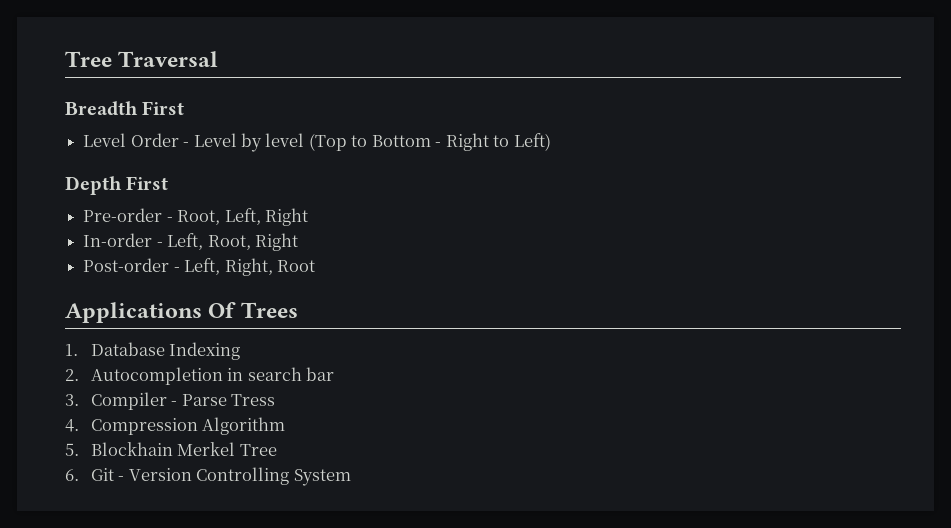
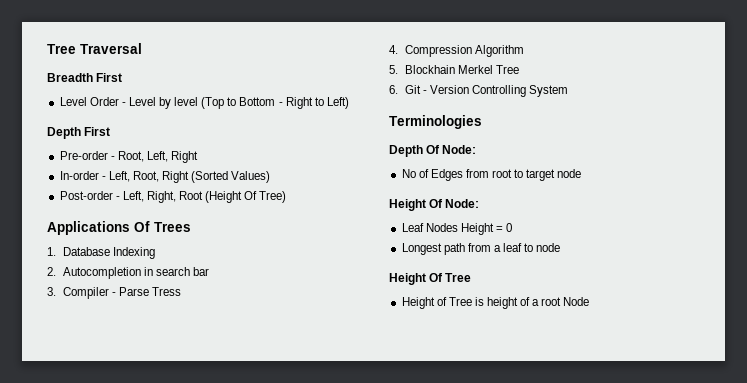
(298, 242) none -> [191,171,271,183] (Sorted Values)
(315, 266) none -> [205,191,287,203] (Height Of Tree)
(351, 477) none -> [389,115,482,129] [389,145,477,157] [401,169,582,181] [389,199,480,211] [401,223,513,235] [401,243,561,255] [389,273,472,285] [401,297,590,309] // Terminologies // Depth Of Node: // No of Edges from root to target node // Height Of Node: // Leaf Nodes Height = 0 // Longest path from a leaf to node // Height Of Tree // Height of Tree is height of a root Node

